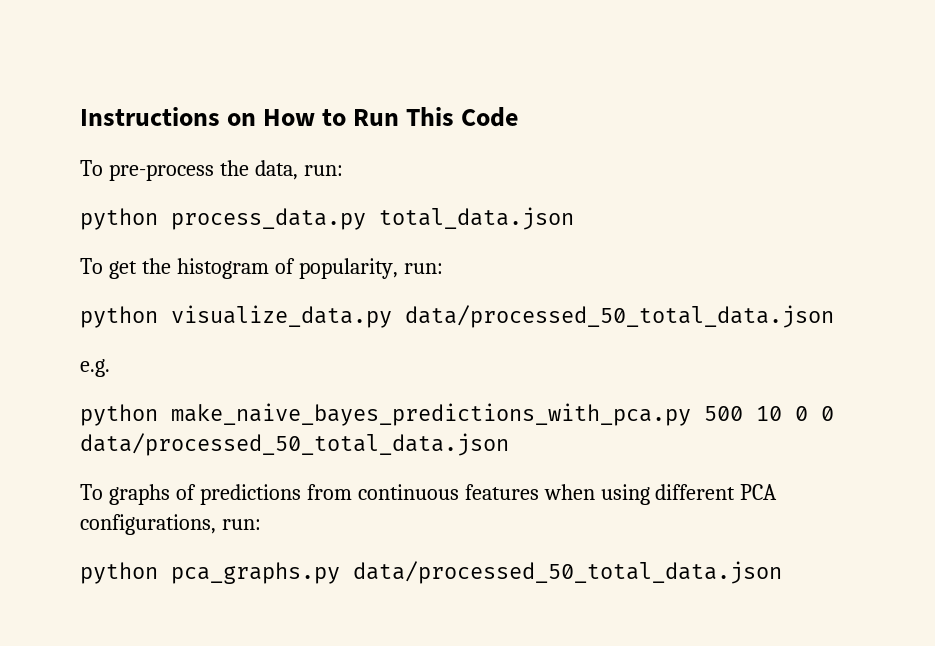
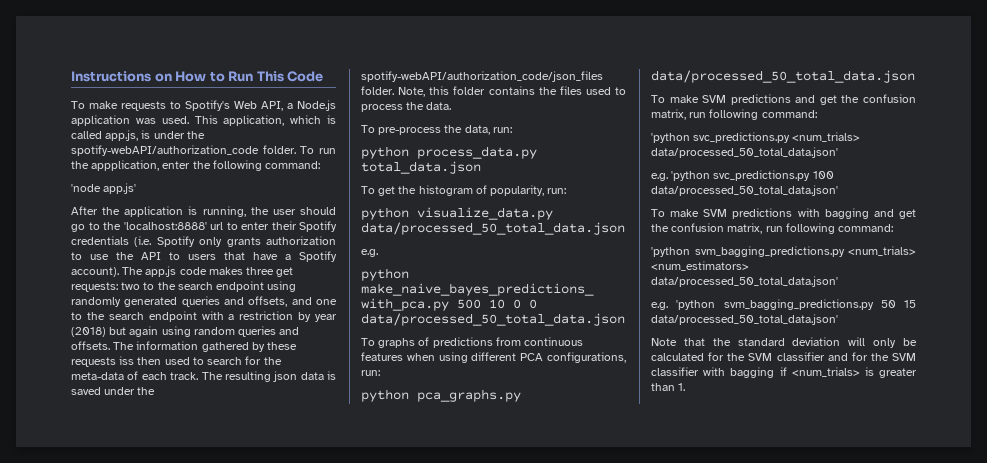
(519, 117) none -> [71,100,336,111] [71,115,336,126] [71,130,205,141] [71,145,336,156] [71,160,321,171] [71,183,137,194] [71,206,336,217] [71,221,337,232] [71,236,336,247] [71,251,337,262] [71,266,294,277] [71,281,297,292] [71,296,338,307] [71,311,337,322] [71,326,300,337] [71,341,298,352] [71,356,282,367] [71,371,336,382] [71,387,156,395] [361,71,603,82] [361,86,626,97] [361,102,452,112] // To make requests to Spotify's Web API, a Node.js application was used. This application, which is called app.js, is under the spotify-webAPI/authorization_code folder. To run the appplication, enter the following command: // 'node app.js' // After the application is running, the user should go to the 'localhost:8888' url to enter their Spotify credentials (i.e. Spotify only grants authorization to use the API to users that have a Spotify account). The app.js code makes three get requests: two to the search endpoint using randomly generated queries and offsets, and one to the search endpoint with a restriction by year (2018) but again using random queries and offsets. The information gathered by these requests iss then used to search for the meta-data of each track. The resulting json data is saved under the spotify-webAPI/authorization_code/json_files folder. Note, this folder contains the files used to process the data.
(782, 572) none -> [651,94,916,105] [651,109,817,120] [651,132,861,143] [651,147,838,158] [651,170,834,181] [651,185,838,196] [651,208,916,219] [651,223,894,234] [651,246,916,257] [651,261,749,271] [651,276,838,287] [651,299,916,310] [651,314,838,325] [651,337,917,348] [651,352,916,361] [651,367,917,378] [651,383,686,391] // To make SVM predictions and get the confusion matrix, run following command: // 'python svc_predictions.py <num_trials> data/processed_50_total_data.json' // e.g. 'python svc_predictions.py 100 data/processed_50_total_data.json' // To make SVM predictions with bagging and get the confusion matrix, run following command: // 'python svm_bagging_predictions.py <num_trials> <num_estimators> data/processed_50_total_data.json' // e.g. 'python svm_bagging_predictions.py 50 15 data/processed_50_total_data.json' // Note that the standard deviation will only be calculated for the SVM classifier and for the SVM classifier with bagging if <num_trials> is greater than 1.

